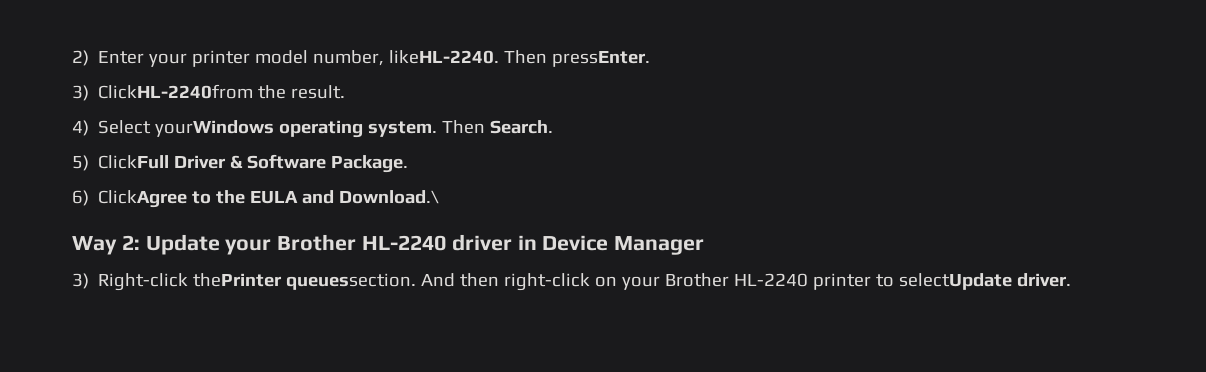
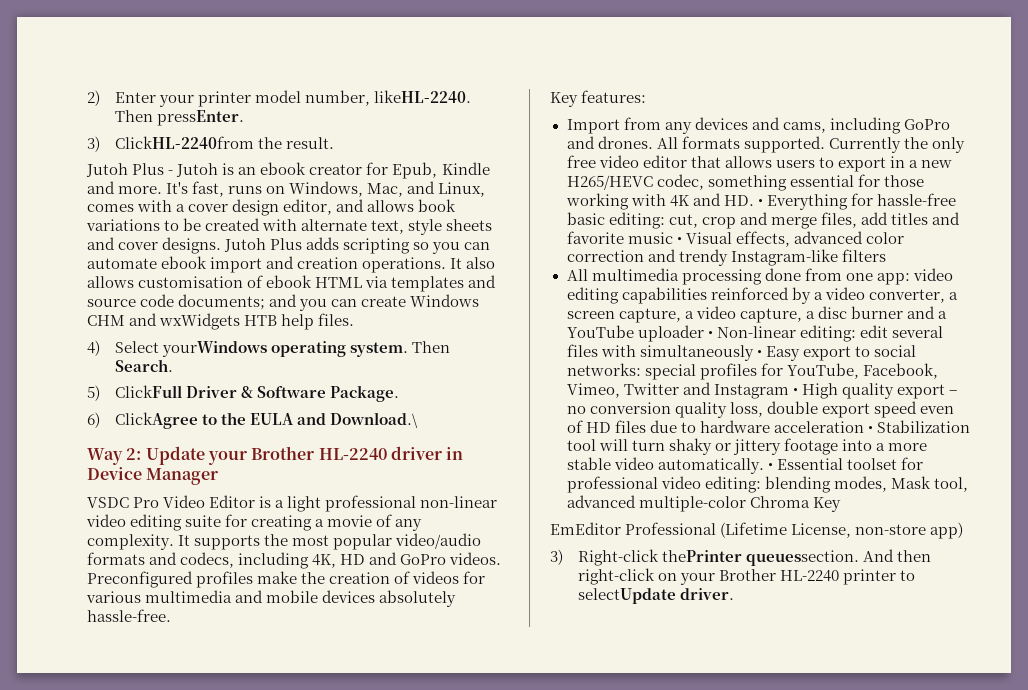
(346, 92) none -> [86,162,490,179] [87,181,486,197] [87,199,457,216] [86,218,493,235] [87,237,491,254] [87,256,496,273] [87,275,497,292] [87,294,480,311] [87,313,355,330] // Jutoh Plus - Jutoh is an ebook creator for Epub, Kindle and more. It's fast, runs on Windows, Mac, and Linux, comes with a cover design editor, and allows book variations to be created with alternate text, style sheets and cover designs. Jutoh Plus adds scripting so you can automate ebook import and creation operations. It also allows customisation of ebook HTML via templates and source code documents; and you can create Windows CHM and wxWidgets HTB help files.
(705, 245) none -> [87,495,498,512] [86,514,423,531] [87,533,482,550] [87,552,502,569] [87,571,486,588] [86,590,457,607] [87,609,171,622] [550,90,647,107] [566,117,950,134] [566,136,965,153] [566,155,952,172] [566,174,924,191] [565,193,956,210] [566,212,960,229] [566,231,904,247] [566,249,886,266] [566,268,953,285] [566,287,958,304] [566,306,947,323] [566,325,943,342] [566,344,916,361] [566,363,938,380] [566,382,957,399] [566,401,954,418] [566,420,970,433] [566,438,927,455] [566,457,923,474] [566,476,968,493] [566,495,841,512] [550,522,964,539] // VSDC Pro Video Editor is a light professional non-linear video editing suite for creating a movie of any complexity. It supports the most popular video/audio formats and codecs, including 4K, HD and GoPro videos. Preconfigured profiles make the creation of videos for various multimedia and mobile devices absolutely hassle-free. // Key features: // Import from any devices and cams, including GoPro and drones. All formats supported. Сurrently the only free video editor that allows users to export in a new H265/HEVC codec, something essential for those working with 4K and HD. • Everything for hassle-free basic editing: cut, crop and merge files, add titles and favorite music • Visual effects, advanced color correction and trendy Instagram-like filters // All multimedia processing done from one app: video editing capabilities reinforced by a video converter, a screen capture, a video capture, a disc burner and a YouTube uploader • Non-linear editing: edit several files with simultaneously • Easy export to social networks: special profiles for YouTube, Facebook, Vimeo, Twitter and Instagram • High quality export – no conversion quality loss, double export speed even of HD files due to hardware acceleration • Stabilization tool will turn shaky or jittery footage into a more stable video automatically. • Essential toolset for professional video editing: blending modes, Mask tool, advanced multiple-color Chroma Key // EmEditor Professional (Lifetime License, non-store app)

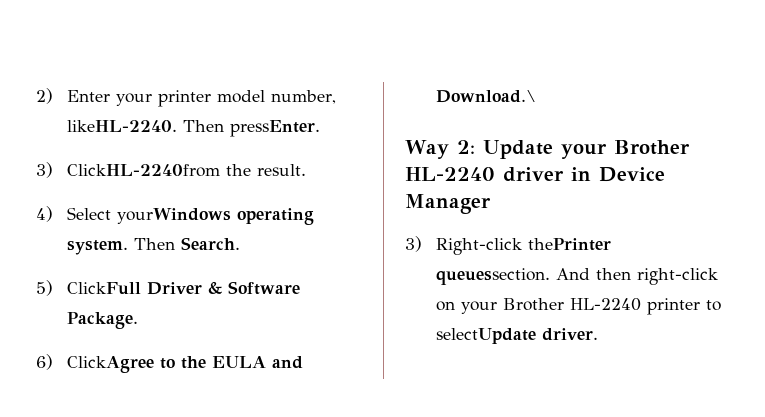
[86,162,490,179] [87,181,486,197] [87,199,457,216] [86,218,493,235] [87,237,491,254] [87,256,496,273] [87,275,497,292] [87,294,480,311] [87,313,355,330] // Jutoh Plus - Jutoh is an ebook creator for Epub, Kindle and more. It's fast, runs on Windows, Mac, and Linux, comes with a cover design editor, and allows book variations to be created with alternate text, style sheets and cover designs. Jutoh Plus adds scripting so you can automate ebook import and creation operations. It also allows customisation of ebook HTML via templates and source code documents; and you can create Windows CHM and wxWidgets HTB help files. -> (306, 170) none
[87,495,498,512] [86,514,423,531] [87,533,482,550] [87,552,502,569] [87,571,486,588] [86,590,457,607] [87,609,171,622] [550,90,647,107] [566,117,950,134] [566,136,965,153] [566,155,952,172] [566,174,924,191] [565,193,956,210] [566,212,960,229] [566,231,904,247] [566,249,886,266] [566,268,953,285] [566,287,958,304] [566,306,947,323] [566,325,943,342] [566,344,916,361] [566,363,938,380] [566,382,957,399] [566,401,954,418] [566,420,970,433] [566,438,927,455] [566,457,923,474] [566,476,968,493] [566,495,841,512] [550,522,964,539] // VSDC Pro Video Editor is a light professional non-linear video editing suite for creating a movie of any complexity. It supports the most popular video/audio formats and codecs, including 4K, HD and GoPro videos. Preconfigured profiles make the creation of videos for various multimedia and mobile devices absolutely hassle-free. // Key features: // Import from any devices and cams, including GoPro and drones. All formats supported. Сurrently the only free video editor that allows users to export in a new H265/HEVC codec, something essential for those working with 4K and HD. • Everything for hassle-free basic editing: cut, crop and merge files, add titles and favorite music • Visual effects, advanced color correction and trendy Instagram-like filters // All multimedia processing done from one app: video editing capabilities reinforced by a video converter, a screen capture, a video capture, a disc burner and a YouTube uploader • Non-linear editing: edit several files with simultaneously • Easy export to social networks: special profiles for YouTube, Facebook, Vimeo, Twitter and Instagram • High quality export – no conversion quality loss, double export speed even of HD files due to hardware acceleration • Stabilization tool will turn shaky or jittery footage into a more stable video automatically. • Essential toolset for professional video editing: blending modes, Mask tool, advanced multiple-color Chroma Key // EmEditor Professional (Lifetime License, non-store app) -> (491, 204) none

